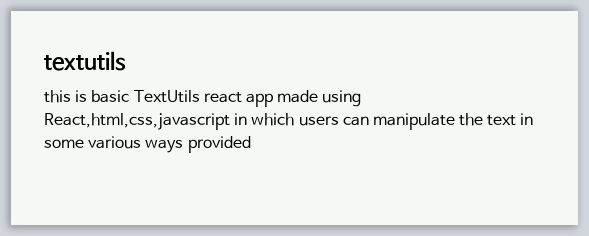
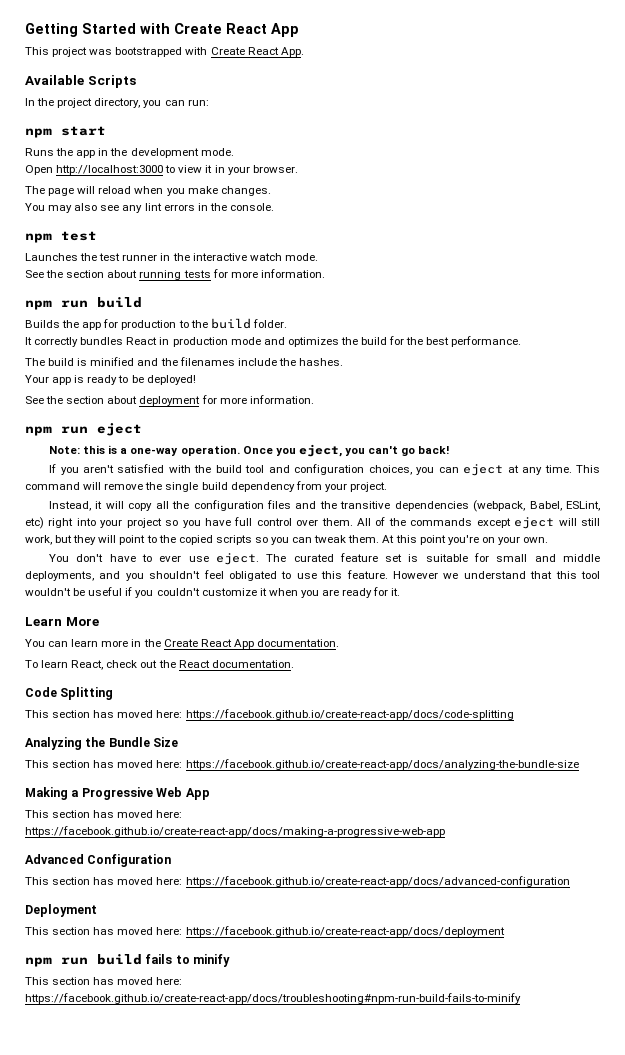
[44,51,126,71] [44,90,362,107] [44,113,534,130] [44,136,251,153] textutils // this is basic TextUtils react app made using React,html,css,javascript in which users can manipulate the text in some various ways provided -> [25,23,299,37] [25,47,304,57] [25,75,136,88] [25,98,209,108] [25,126,106,138] [25,148,234,158] [25,165,298,175] [25,186,271,196] [25,203,274,213] [25,231,97,243] [25,253,318,261] [25,269,325,280] [25,297,142,310] [25,318,287,330] [25,336,522,347] [25,357,343,366] [25,375,196,385] [25,395,314,406] [25,423,142,436] [49,444,450,457] [49,464,600,476] [25,481,387,492] [49,500,600,512] [25,517,601,529] [25,535,549,545] [49,553,601,565] [25,570,600,581] [25,587,401,598] [25,617,99,626] [25,639,339,649] [25,660,294,670] [25,687,114,700] [25,709,514,720] [25,737,179,750] [25,759,579,770] [25,787,210,800] [25,810,183,818] [25,826,445,837] [25,854,172,867] [25,876,570,887] [25,904,97,917] [25,926,505,937] [25,954,231,967] [25,977,183,985] [25,993,521,1004] Getting Started with Create React App // This project was bootstrapped with Create React App. // Available Scripts // In the project directory, you can run: // npm start // Runs the app in the development mode. // Open http://localhost:3000 to view it in your browser. // The page will reload when you make changes. // You may also see any lint errors in the console. // npm test // Launches the test runner in the interactive watch mode. // See the section about running tests for more information. // npm run build // Builds the app for production to the build folder. // It correctly bundles React in production mode and optimizes the build for the best performance. // The build is minified and the filenames include the hashes. // Your app is ready to be deployed! // See the section about deployment for more information. // npm run eject // Note: this is a one-way operation. Once you eject, you can't go back! // If you aren't satisfied with the build tool and configuration choices, you can eject at any time. This command will remove the single build dependency from your project. // Instead, it will copy all the configuration files and the transitive dependencies (webpack, Babel, ESLint, etc) right into your project so you have full control over them. All of the commands except eject will still work, but they will point to the copied scripts so you can tweak them. At this point you're on your own. // You don't have to ever use eject. The curated feature set is suitable for small and middle deployments, and you shouldn't feel obligated to use this feature. However we understand that this tool wouldn't be useful if you couldn't customize it when you are ready for it. // Learn More // You can learn more in the Create React App documentation. // To learn React, check out the React documentation. // Code Splitting // This section has moved here: https://facebook.github.io/create-react-app/docs/code-splitting // Analyzing the Bundle Size // This section has moved here: https://facebook.github.io/create-react-app/docs/analyzing-the-bundle-size // Making a Progressive Web App // This section has moved here: https://facebook.github.io/create-react-app/docs/making-a-progressive-web-app // Advanced Configuration // This section has moved here: https://facebook.github.io/create-react-app/docs/advanced-configuration // Deployment // This section has moved here: https://facebook.github.io/create-react-app/docs/deployment // npm run build fails to minify // This section has moved here: https://facebook.github.io/create-react-app/docs/troubleshooting#npm-run-build-fails-to-minify

